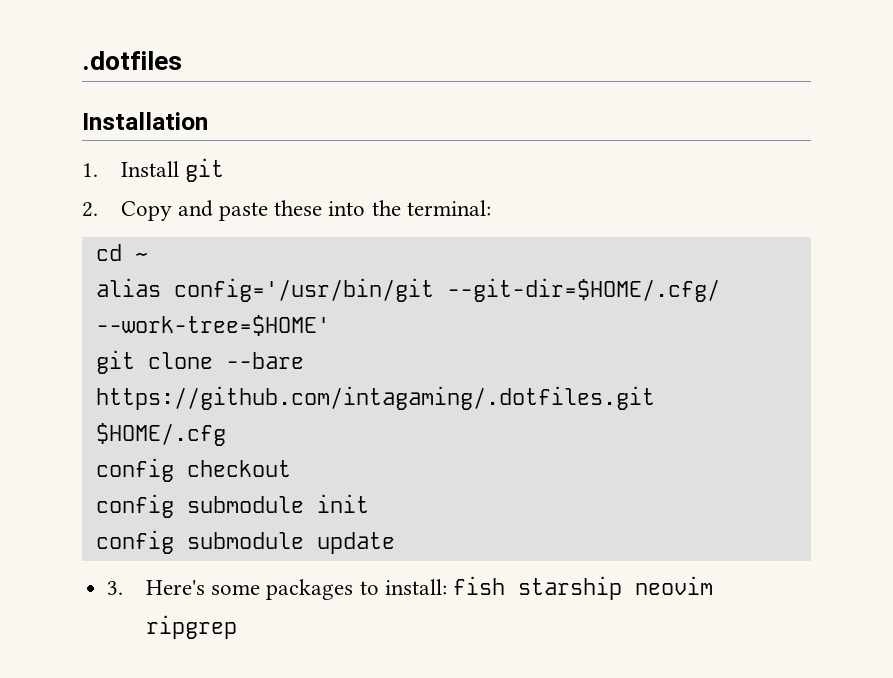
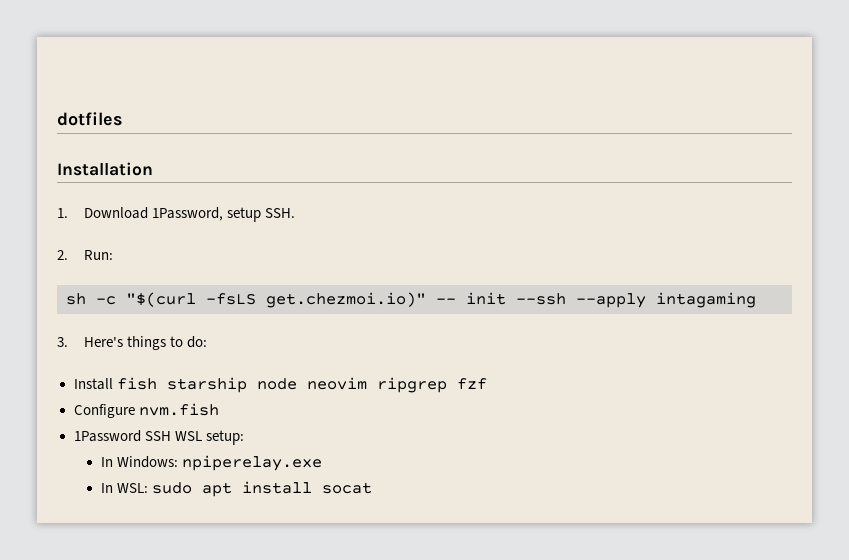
[82,51,182,70] .dotfiles -> [57,112,123,126] dotfiles
[120,158,224,182] [82,200,491,221] [95,244,148,261] [95,278,720,302] [95,315,330,336] [95,350,304,374] [95,386,655,410] [95,423,226,446] [95,458,291,482] [95,494,369,518] [95,530,395,554] [107,579,447,600] Install git // 2. Copy and paste these into the terminal: // cd ~ // alias config='/usr/bin/git --git-dir=$HOME/.cfg/ --work-tree=$HOME' // git clone --bare https://github.com/intagaming/.dotfiles.git $HOME/.cfg // config checkout // config submodule init // config submodule update // 3. Here's some packages to install: -> [84,207,296,222] [57,250,114,260] [66,292,756,308] [57,336,208,350] [73,378,113,390] Download 1Password, setup SSH. // 2. Run: // sh -c "$(curl -fsLS get.chezmoi.io)" -- init --ssh --apply intagaming // 3. Here's things to do: // Install
(622, 588) none -> [256,378,297,390] node
(237, 627) none -> [456,378,487,390] [73,403,219,418] [73,430,244,445] [100,455,322,471] [100,481,372,497] fzf // Configure nvm.fish // 1Password SSH WSL setup: // In Windows: npiperelay.exe // In WSL: sudo apt install socat

